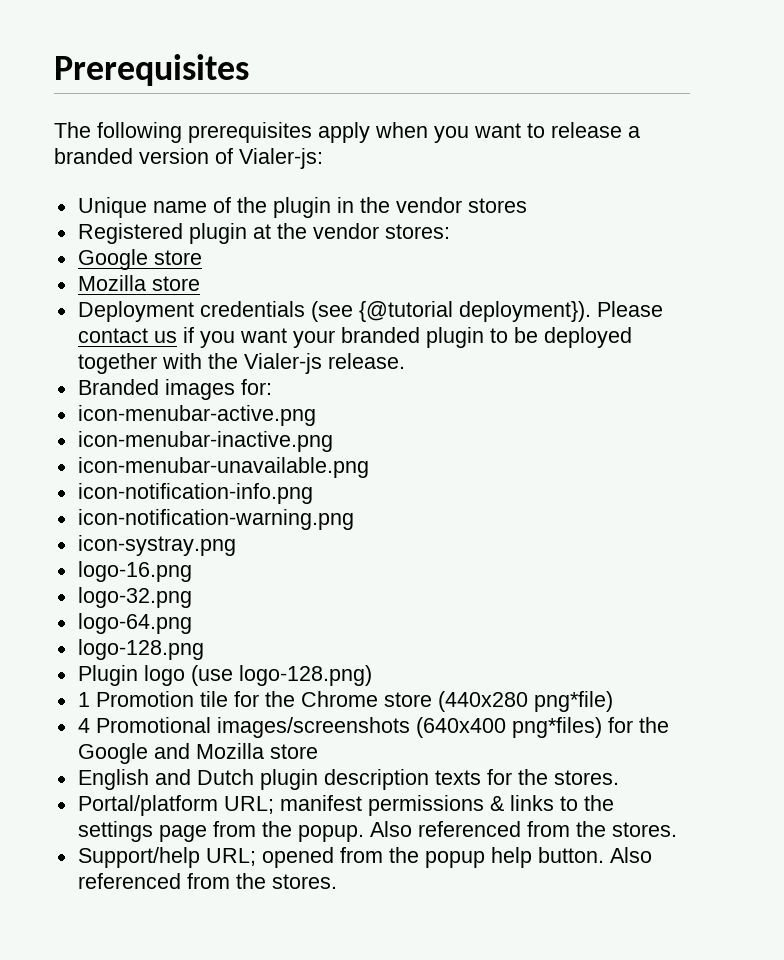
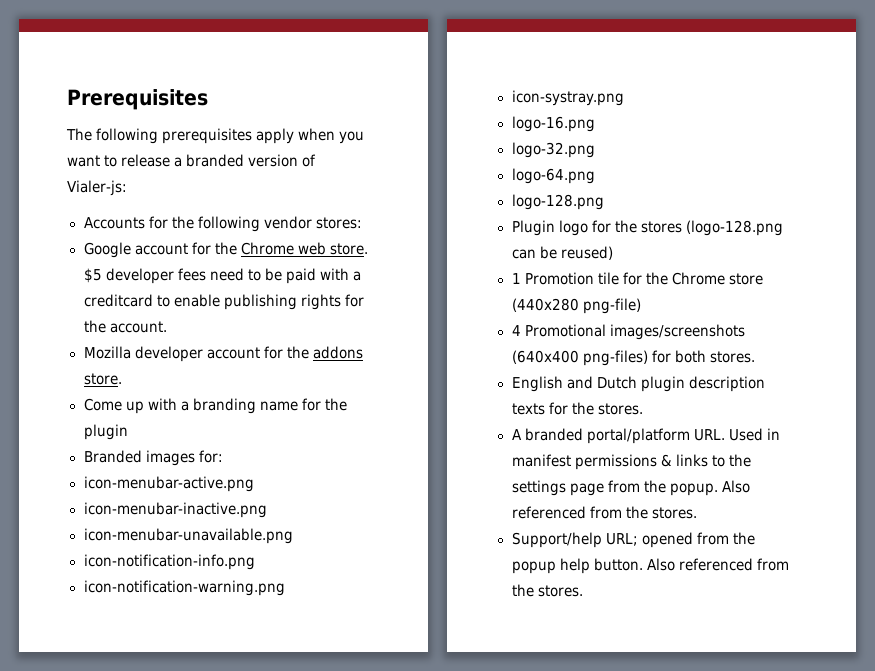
[77,197,527,218] [77,223,450,244] [77,249,202,270] [77,275,200,291] [77,301,663,322] [77,327,632,348] [77,353,405,374] Unique name of the plugin in the vendor stores // Registered plugin at the vendor stores: // Google store // Mozilla store // Deployment credentials (see {@tutorial deployment}). Please contact us if you want your branded plugin to be deployed together with the Vialer-js release. -> [83,216,362,232] [83,242,368,258] [83,268,361,284] [83,294,364,310] [83,320,167,333] [83,346,363,362] [83,373,122,385] [83,398,347,414] [83,424,128,440] Accounts for the following vendor stores: // Google account for the Chrome web store. $5 developer fees need to be paid with a creditcard to enable publishing rights for the account. // Mozilla developer account for the addons store. // Come up with a branding name for the plugin
[190,665,372,686] (use logo-128.png) -> [591,220,783,236] [511,246,613,260] for the stores (logo-128.png can be reused)
[533,691,613,712] png*file) -> [582,298,641,314] png-file)
[511,717,669,738] [77,743,318,764] png*files) for the Google and Mozilla store -> [582,350,755,366] png-files) for both stores.
[77,795,274,816] Portal/platform URL; -> [511,428,780,444] A branded portal/platform URL. Used in

